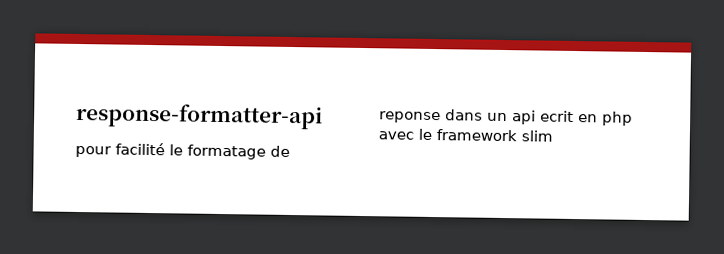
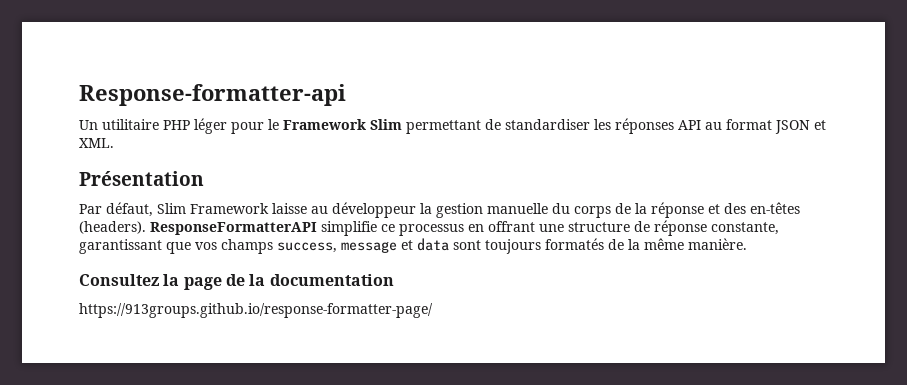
[75,102,323,130] [75,142,290,160] [379,109,633,126] [378,128,553,142] response-formatter-api // pour facilité le formatage de reponse dans un api ecrit en php avec le framework slim -> [79,84,346,106] [79,118,826,134] [79,138,114,148] [79,171,204,186] [79,202,800,218] [79,220,779,236] [79,238,747,254] [79,274,394,290] [79,303,433,318] Response-formatter-api // Un utilitaire PHP léger pour le Framework Slim permettant de standardiser les réponses API au format JSON et XML. // Présentation // Par défaut, Slim Framework laisse au développeur la gestion manuelle du corps de la réponse et des en-têtes (headers). ResponseFormatterAPI simplifie ce processus en offrant une structure de réponse constante, garantissant que vos champs success, message et data sont toujours formatés de la même manière. // Consultez la page de la documentation // https://913groups.github.io/response-formatter-page/

